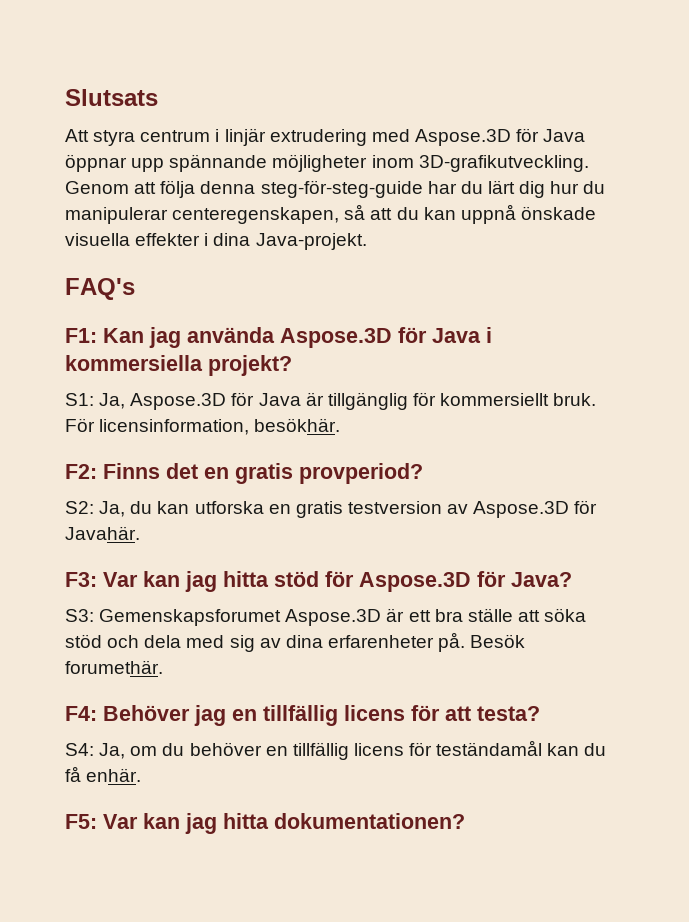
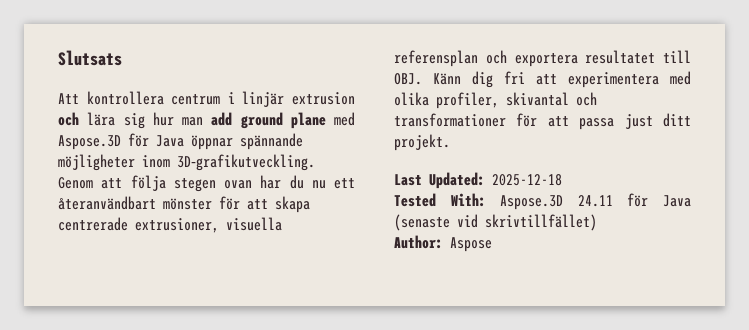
[93,130,136,146] styra -> [86,91,164,105] kontrollera
[269,129,367,146] extrudering -> [292,92,355,105] [58,112,326,129] extrusion och lära sig hur man add ground plane
[131,158,165,172] upp -> (233, 142) none
[200,180,606,198] [65,204,596,224] [65,233,367,250] [65,278,135,300] [65,327,492,348] [65,355,292,376] [65,392,597,410] [65,418,341,435] [65,463,423,484] [65,500,598,518] [65,526,140,540] [65,571,572,592] [65,608,587,626] [65,632,526,652] [65,660,163,674] [65,705,540,726] [65,740,607,760] [65,766,142,782] [65,813,465,834] denna steg-för-steg-guide har du lärt dig hur du manipulerar centeregenskapen, så att du kan uppnå önskade visuella effekter i dina Java-projekt. // FAQ's // F1: Kan jag använda Aspose.3D för Java i kommersiella projekt? // S1: Ja, Aspose.3D för Java är tillgänglig för kommersiellt bruk. För licensinformation, besökhär. // F2: Finns det en gratis provperiod? // S2: Ja, du kan utforska en gratis testversion av Aspose.3D för Javahär. // F3: Var kan jag hitta stöd för Aspose.3D för Java? // S3: Gemenskapsforumet Aspose.3D är ett bra ställe att söka stöd och dela med sig av dina erfarenheter på. Besök forumethär. // F4: Behöver jag en tillfällig licens för att testa? // S4: Ja, om du behöver en tillfällig licens för teständamål kan du få enhär. // F5: Var kan jag hitta dokumentationen? -> [173,175,355,192] [58,196,310,213] [58,217,282,233] [394,50,691,67] [394,71,691,88] [394,92,597,109] [394,113,691,130] [394,134,450,151] [394,172,562,189] [394,193,691,210] [394,214,597,231] [394,235,492,252] stegen ovan har du nu ett återanvändbart mönster för att skapa centrerade extrusioner, visuella referensplan och exportera resultatet till OBJ. Känn dig fri att experimentera med olika profiler, skivantal och transformationer för att passa just ditt projekt. // Last Updated: 2025-12-18 // Tested With: Aspose.3D 24.11 för Java (senaste vid skrivtillfället) // Author: Aspose

